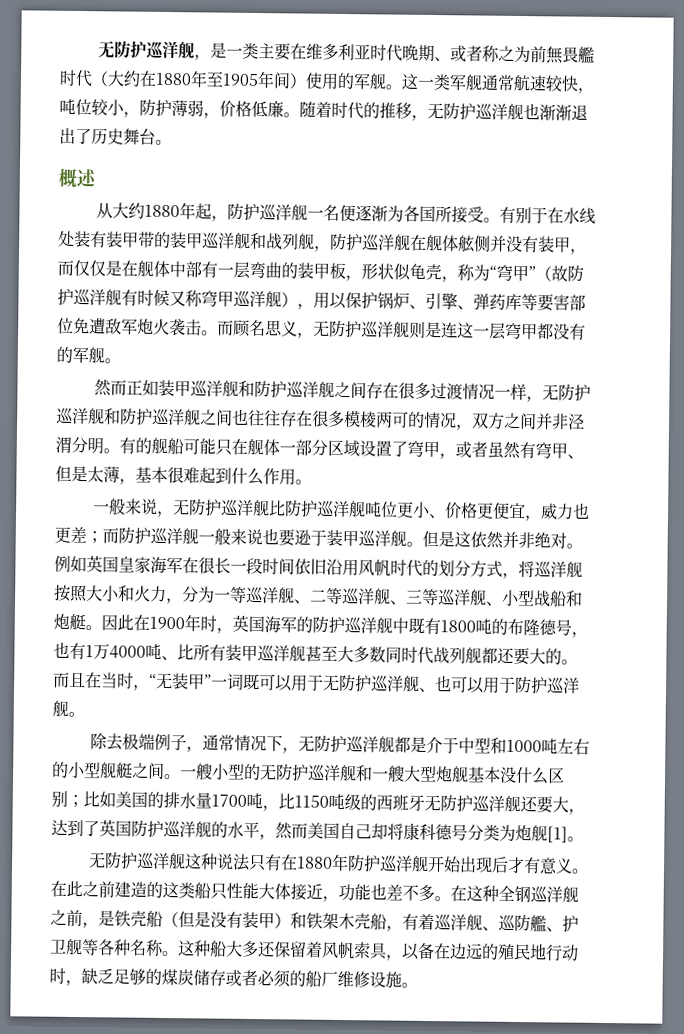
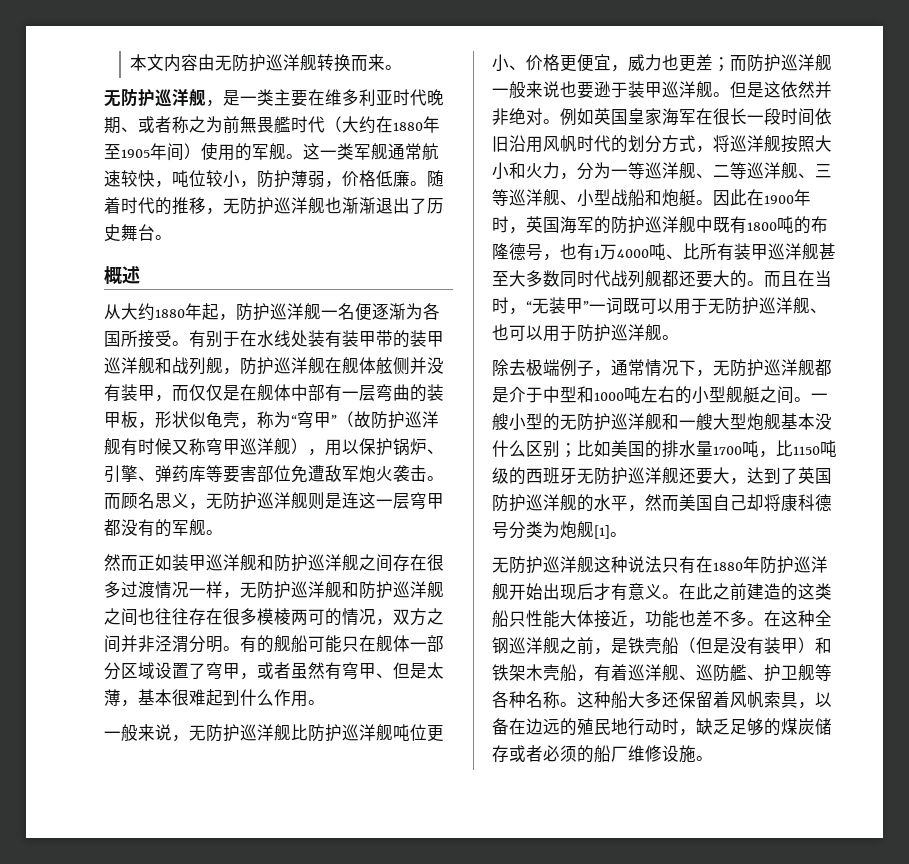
(97, 50) none -> [130,54,403,72] 本文内容由无防护巡洋舰转换而来。 //

